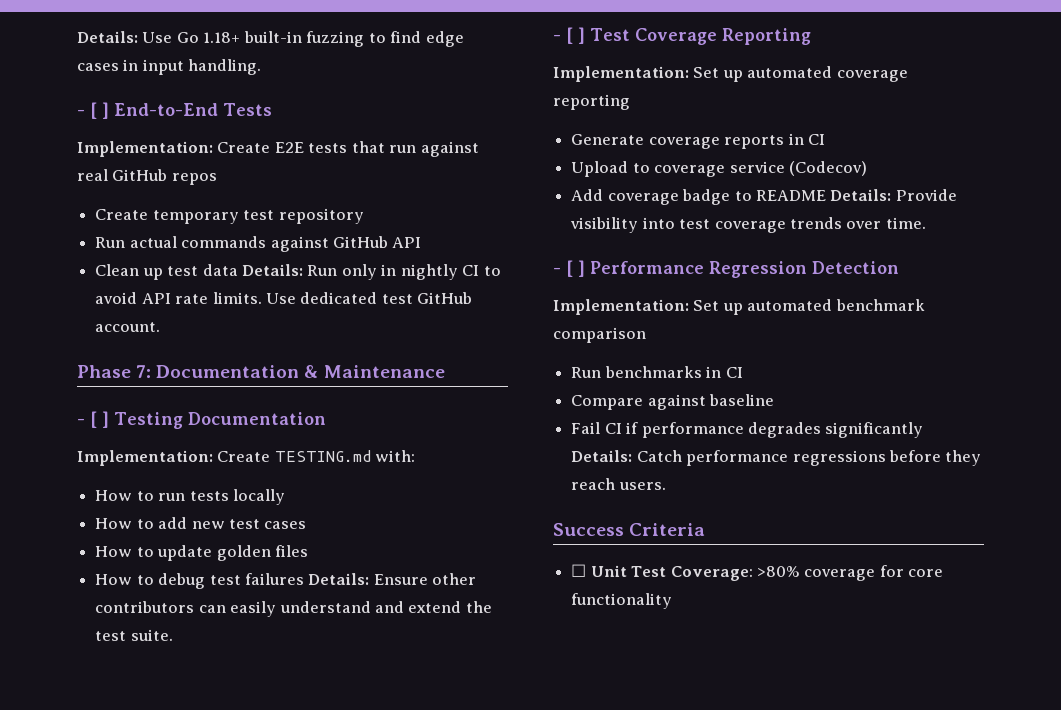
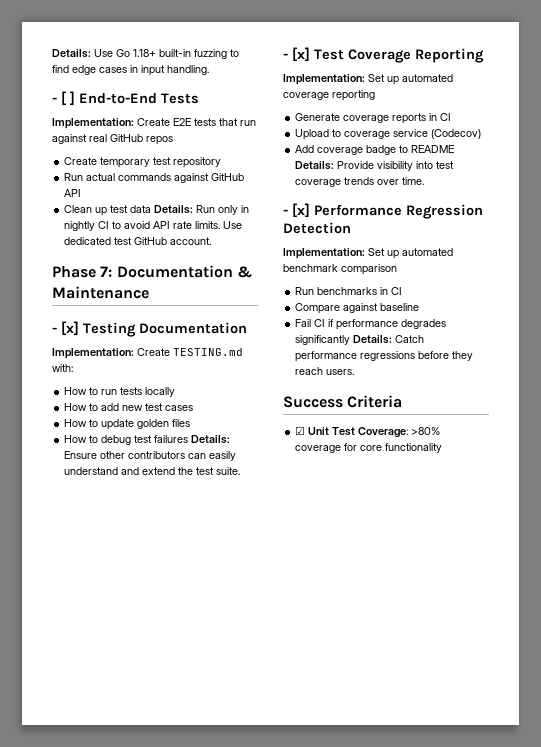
[90,411,109,428] [ ] -> [61,321,79,336] [x]
[566,27,585,44] [ ] -> [292,47,310,62] [x]
[566,260,585,277] [ ] -> [292,203,310,218] [x]
[571,564,587,577] ☐ -> [295,426,306,435] ☑

